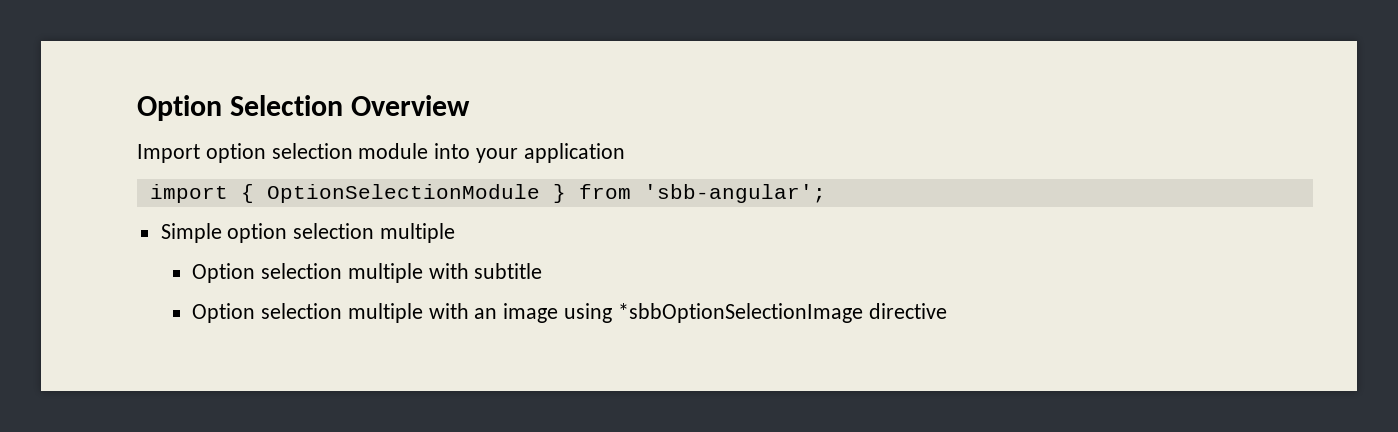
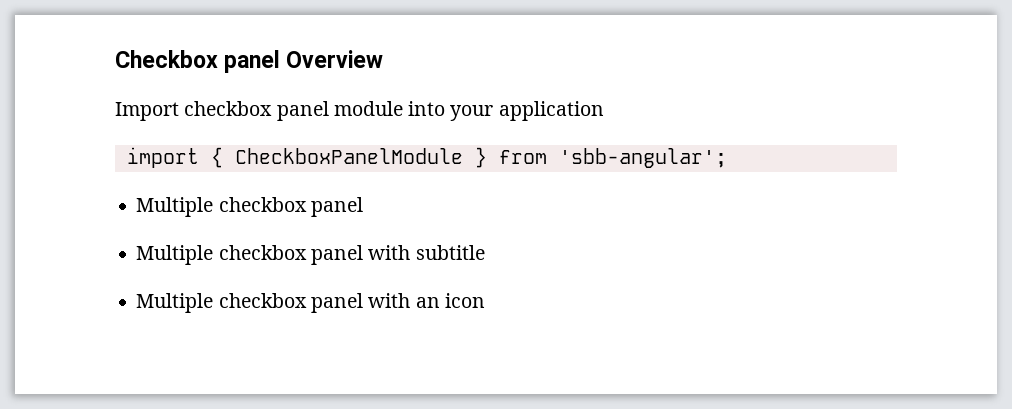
[137,95,344,121] Option Selection -> [115,50,281,73] Checkbox panel
[205,143,353,163] option selection -> [184,101,329,121] checkbox panel
[266,184,540,203] OptionSelectionModule -> [234,148,463,164] CheckboxPanelModule
[160,223,456,243] [192,263,543,283] [192,303,947,323] Simple option selection multiple // Option selection multiple with subtitle // Option selection multiple with an image using *sbbOptionSelectionImage directive -> [136,197,363,217] [136,245,485,265] [136,293,485,313] Multiple checkbox panel // Multiple checkbox panel with subtitle // Multiple checkbox panel with an icon

